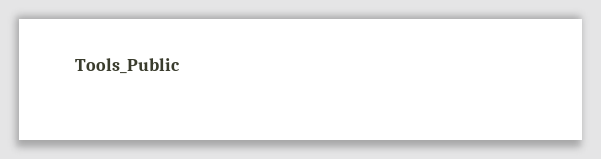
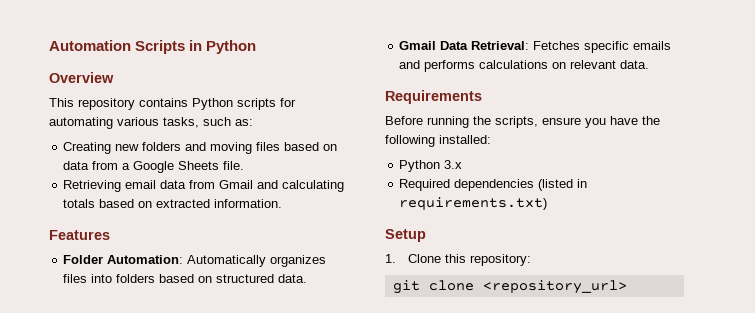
[75,58,180,74] Tools_Public -> [49,40,257,54] [49,72,114,83] [49,98,296,110] [49,117,253,129] [63,142,338,154] [63,161,245,173] [63,180,345,192] [63,199,283,208] [49,230,110,240] [63,255,327,267] [63,274,308,283] [399,41,672,53] [399,60,650,72] [385,90,482,104] [385,116,660,128] [385,135,491,147] [399,160,463,172] [399,179,588,191] [399,197,548,210] [385,229,426,242] [385,254,531,266] [392,280,627,294] Automation Scripts in Python // Overview // This repository contains Python scripts for automating various tasks, such as: // Creating new folders and moving files based on data from a Google Sheets file. // Retrieving email data from Gmail and calculating totals based on extracted information. // Features // Folder Automation: Automatically organizes files into folders based on structured data. // Gmail Data Retrieval: Fetches specific emails and performs calculations on relevant data. // Requirements // Before running the scripts, ensure you have the following installed: // Python 3.x // Required dependencies (listed in requirements.txt) // Setup // 1. Clone this repository: // git clone <repository_url>

